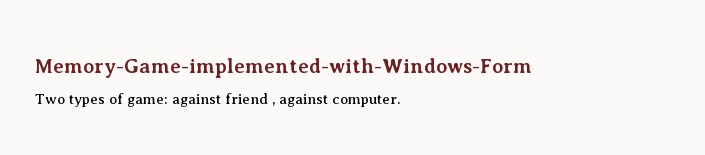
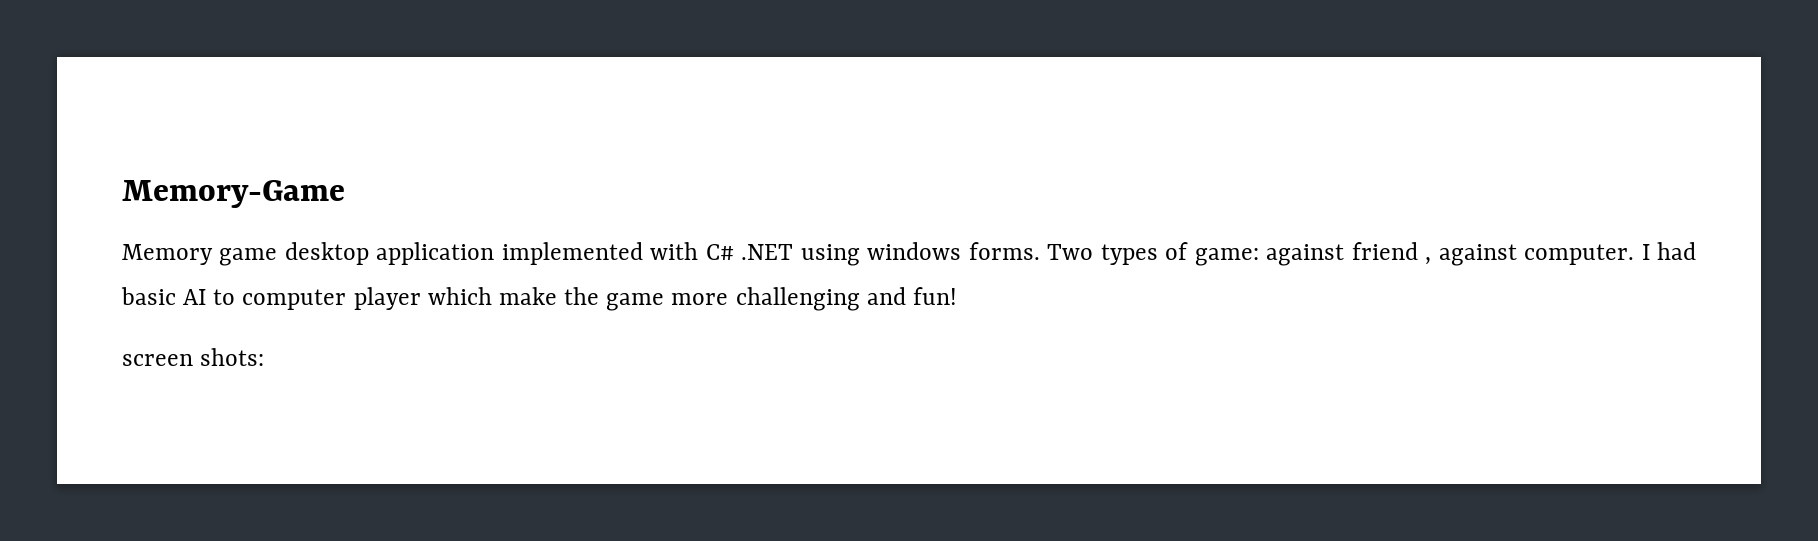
[35,58,532,78] Memory-Game-implemented-with-Windows-Form // -> [122,180,345,208] [122,242,1040,266] Memory-Game // Memory game desktop application implemented with C# .NET using windows forms.
(400, 101) none -> [1641,242,1696,260] [121,287,957,311] [122,348,265,366] I had basic AI to computer player which make the game more challenging and fun! // screen shots:

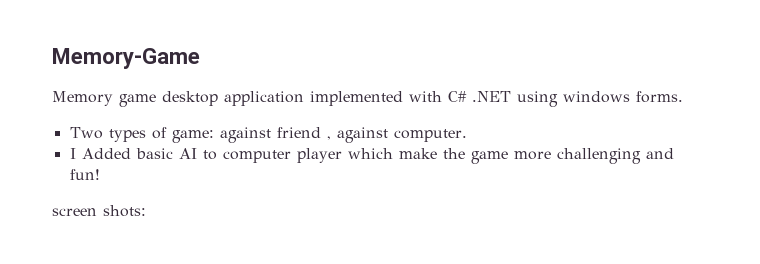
(1040, 251) none -> (683, 97) //
[1641,242,1696,260] I had -> [69,148,131,159] // I Added

